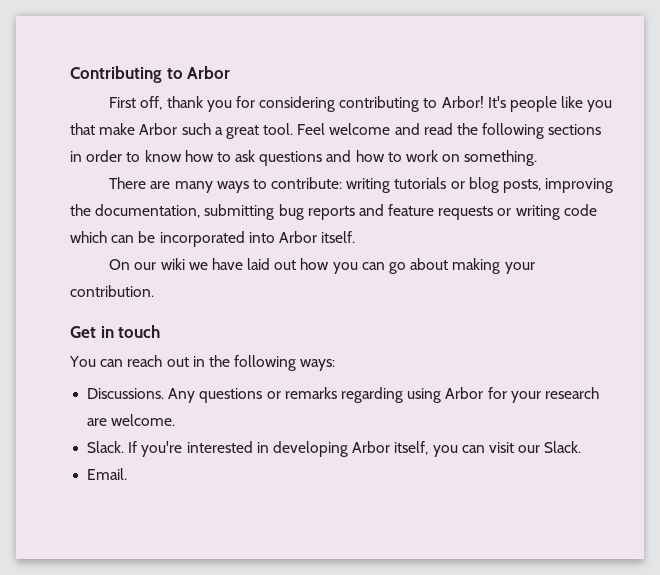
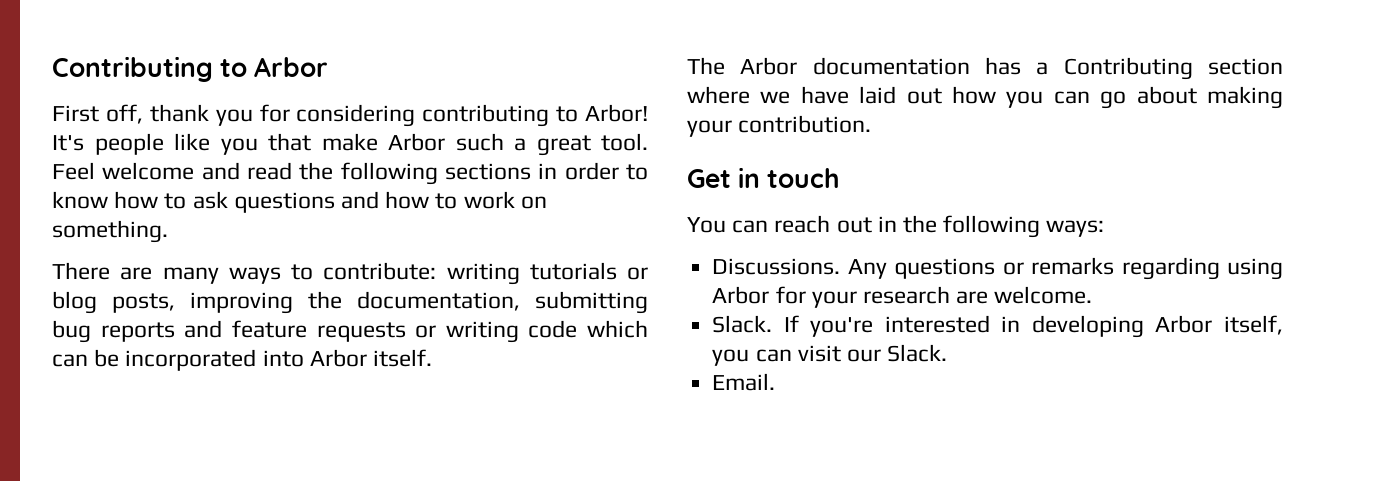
[109,258,185,270] On our wiki -> [687,57,1283,80] [687,86,750,104] The Arbor documentation has a Contributing section where

